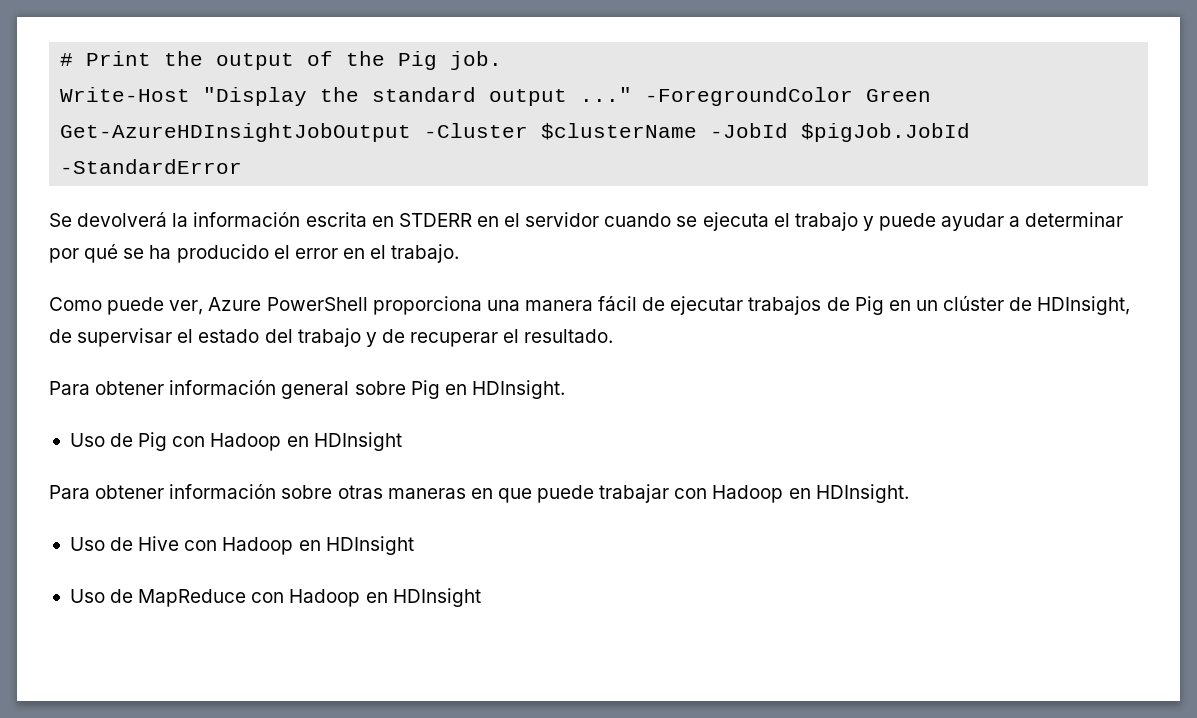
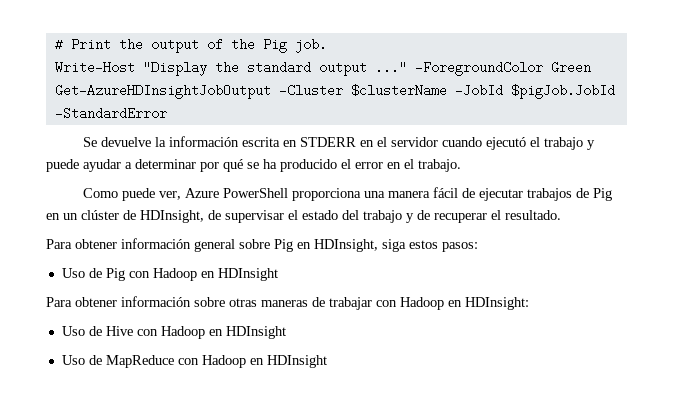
[77,212,168,227] devolverá -> [101,137,152,147] devuelve
[676,212,769,231] se ejecuta -> [486,137,527,150] ejecutó
[471,380,565,399] HDInsight. -> [314,239,478,252] HDInsight, siga estos pasos:
[470,485,595,503] en que puede -> [312,297,325,307] de
[815,484,909,503] HDInsight. -> [465,297,529,310] HDInsight:

